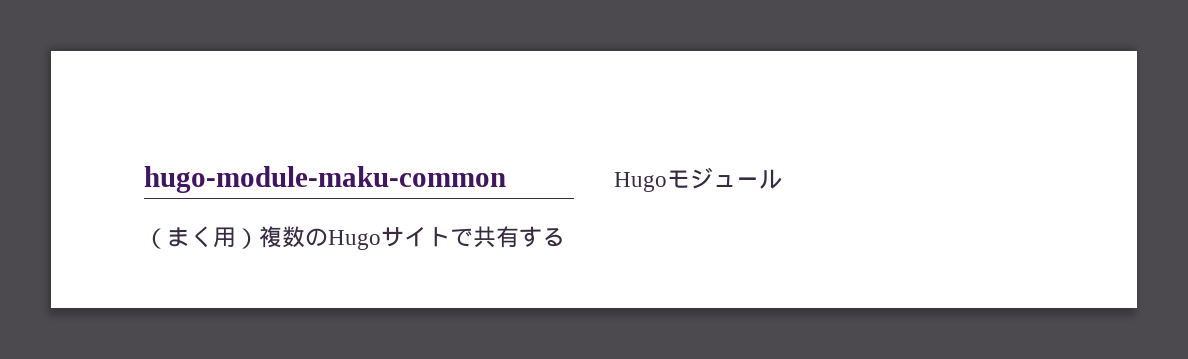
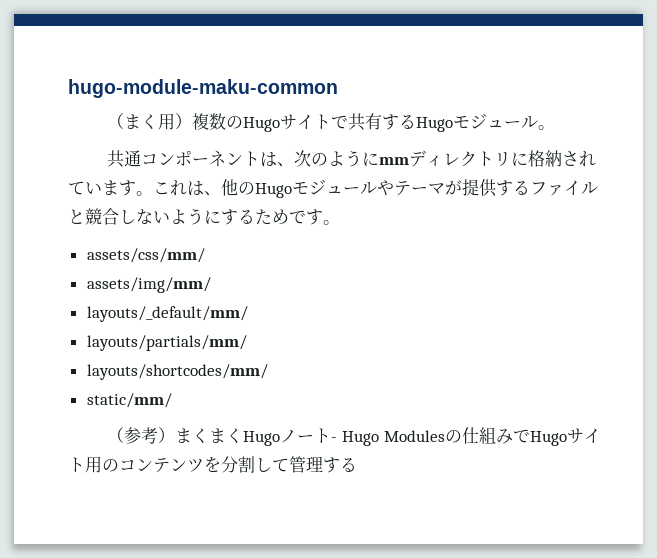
(782, 179) none -> [538,125,556,130] [107,150,597,168] [68,179,598,198] [68,208,340,225] [86,248,205,263] [86,277,211,293] [86,306,248,322] [86,335,247,351] [86,364,268,380] [86,393,172,408] [107,427,601,446] [68,456,357,473] 。 // 共通コンポーネントは、次のようにmmディレクトリに格納されています。これは、他のHugoモジュールやテーマが提供するファイルと競合しないようにするためです。 // assets/css/mm/ // assets/img/mm/ // layouts/_default/mm/ // layouts/partials/mm/ // layouts/shortcodes/mm/ // static/mm/ // （参考）まくまくHugoノート- Hugo Modulesの仕組みでHugoサイト用のコンテンツを分割して管理する

